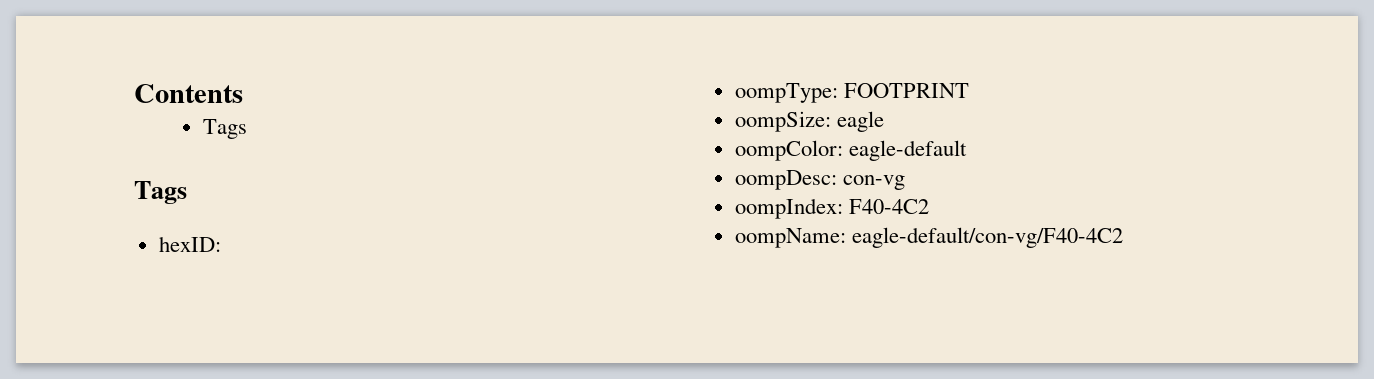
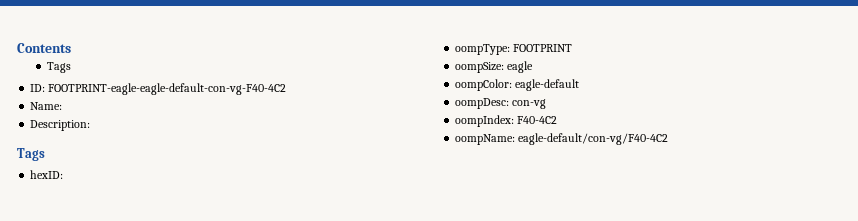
(248, 129) none -> [30,83,287,95] [30,102,63,110] [30,120,91,131] // ID: FOOTPRINT-eagle-eagle-default-con-vg-F40-4C2 // Name: // Description:

